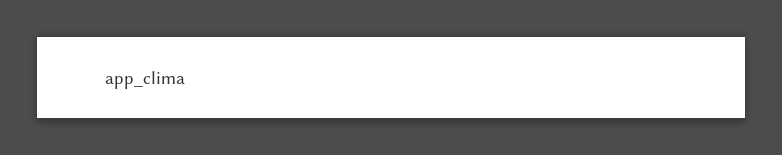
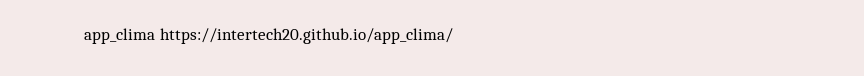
(185, 80) none -> [159,28,453,44] https://intertech20.github.io/app_clima/

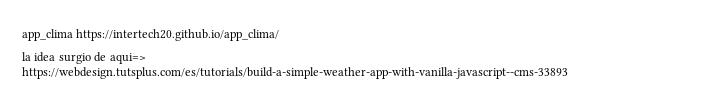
(453, 36) none -> [22,52,146,64] [22,67,568,79] // la idea surgio de aqui=> https://webdesign.tutsplus.com/es/tutorials/build-a-simple-weather-app-with-vanilla-javascript--cms-33893

